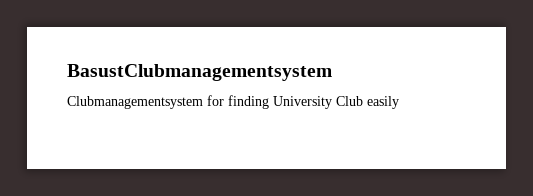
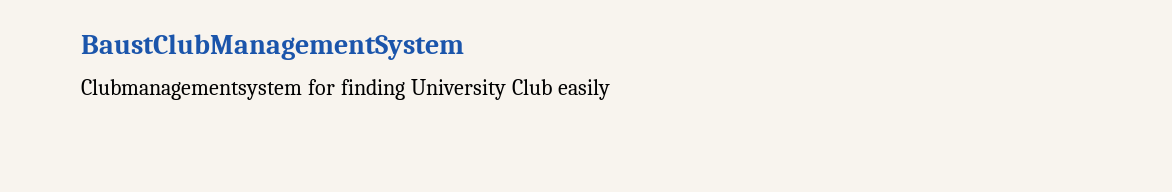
[67,64,332,81] BasustClubmanagementsystem -> [81,34,464,60] BaustClubManagementSystem

